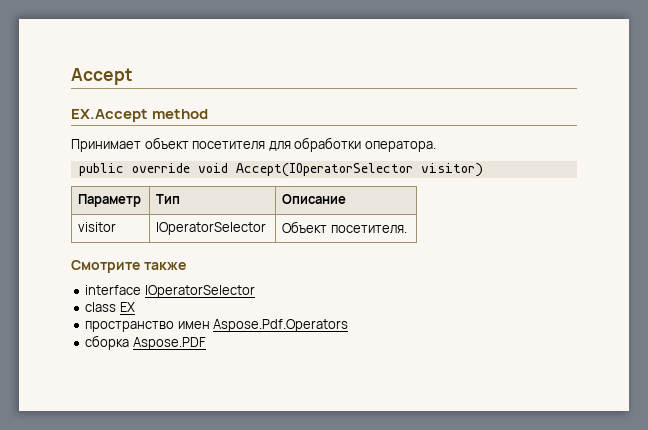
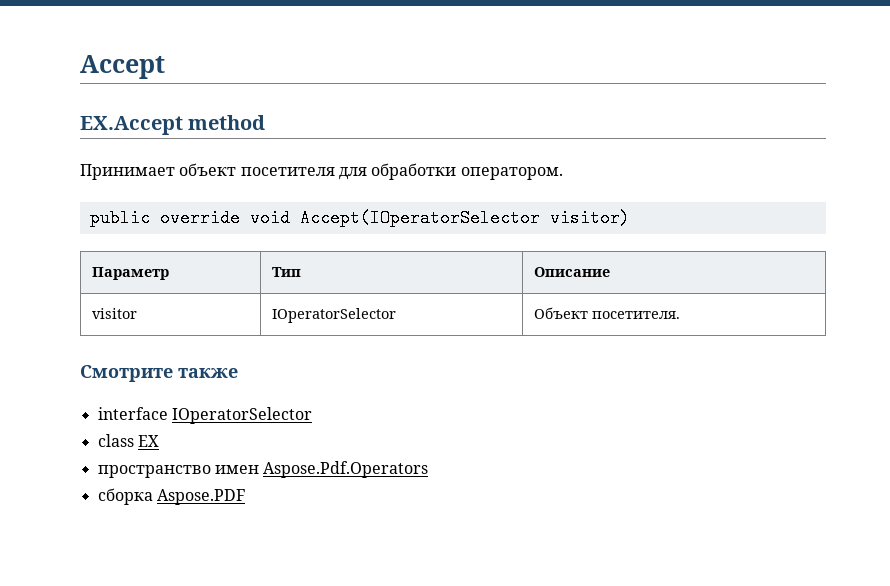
[364,141,436,152] оператора. -> [460,167,563,180] оператором.

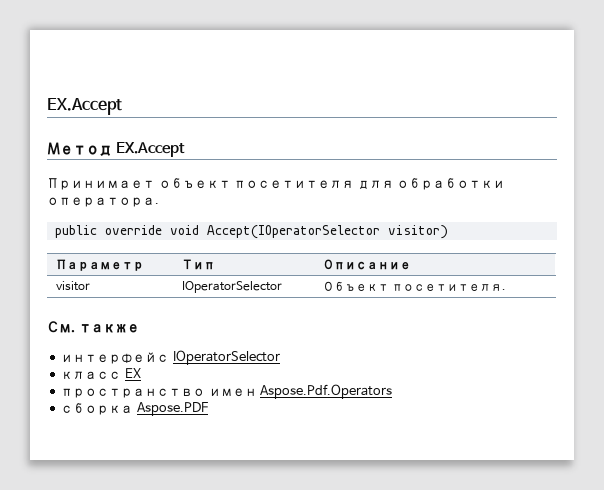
[80,55,165,79] [80,115,266,135] Accept // EX.Accept method -> [47,98,122,115] [47,142,185,157] EX.Accept // Метод EX.Accept
[460,167,563,180] оператором. -> [47,197,159,207] оператора.
[80,365,173,382] Смотрите -> [47,321,75,333] См.
[97,407,168,420] interface -> [61,352,170,364] интерфейс
[97,434,134,447] class -> [61,371,122,380] класс

